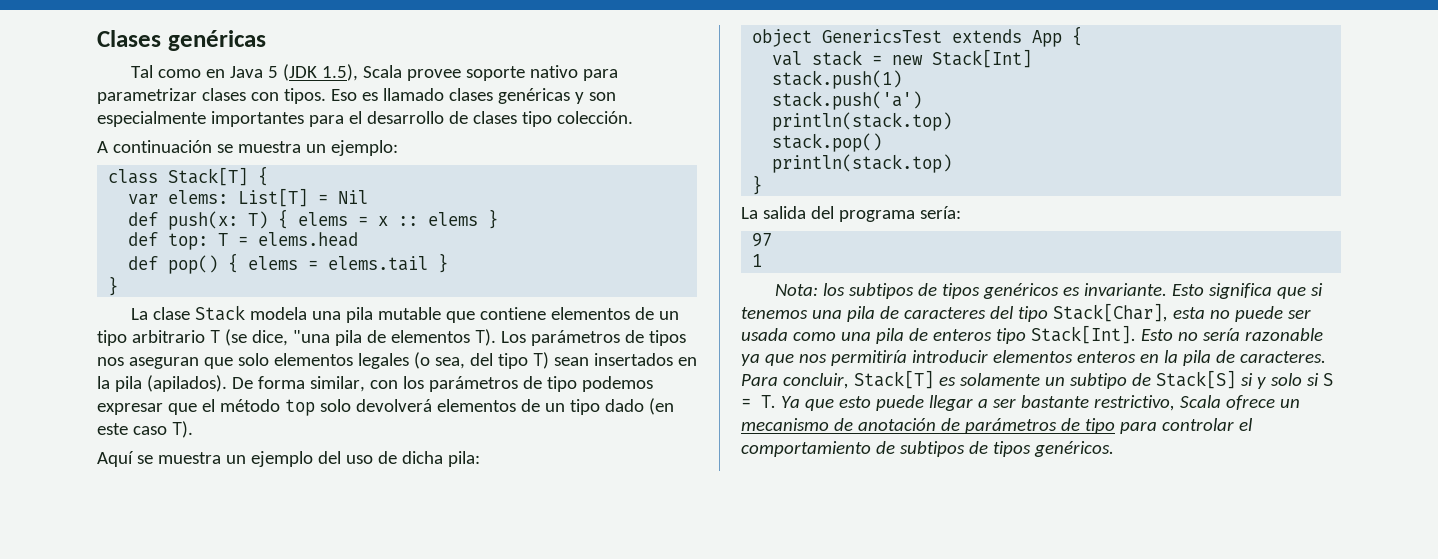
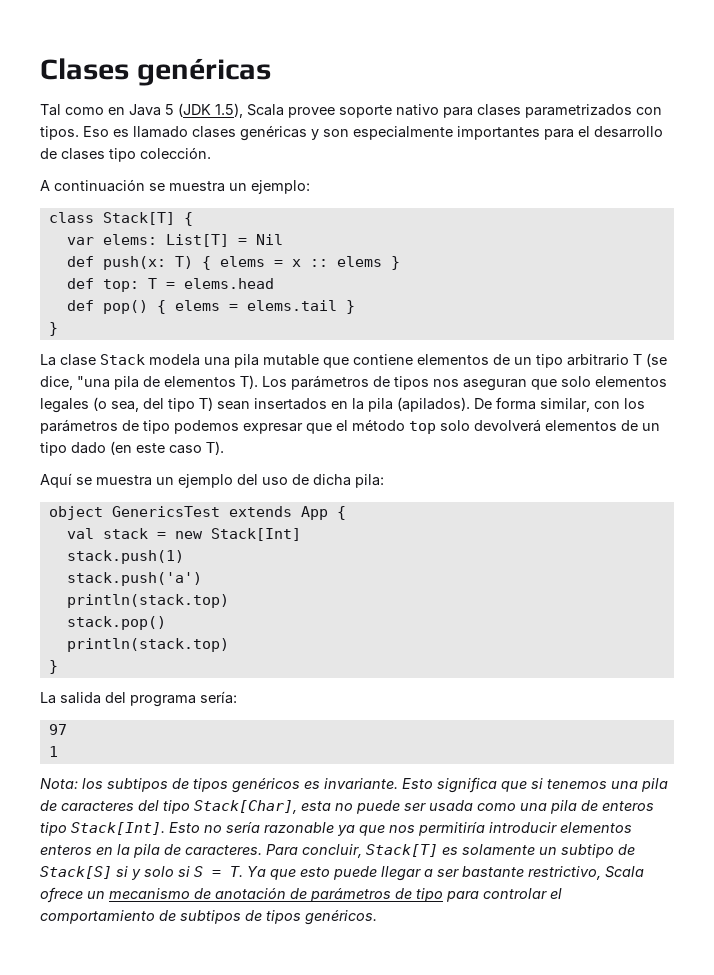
[97,88,246,104] parametrizar clases -> [477,104,632,118] clases parametrizados

